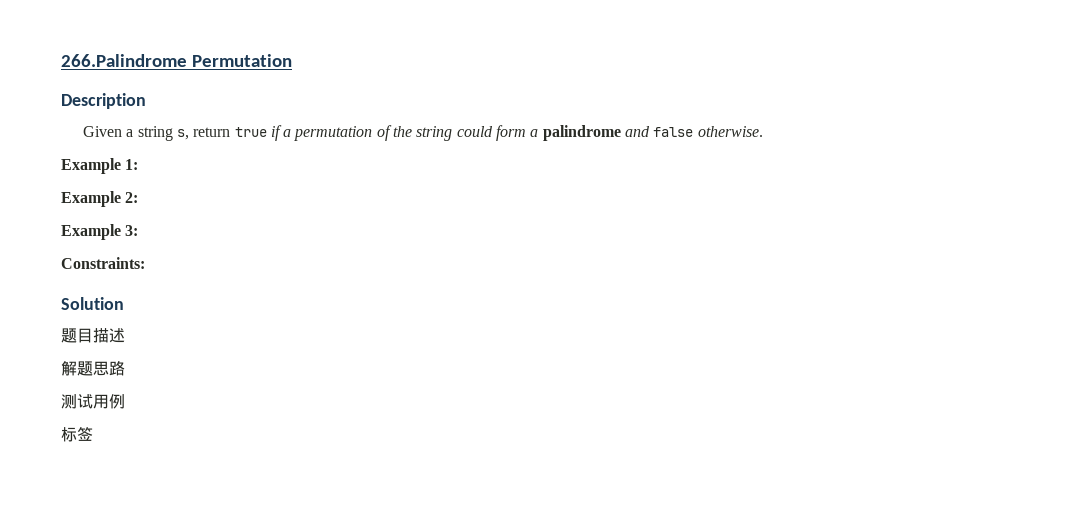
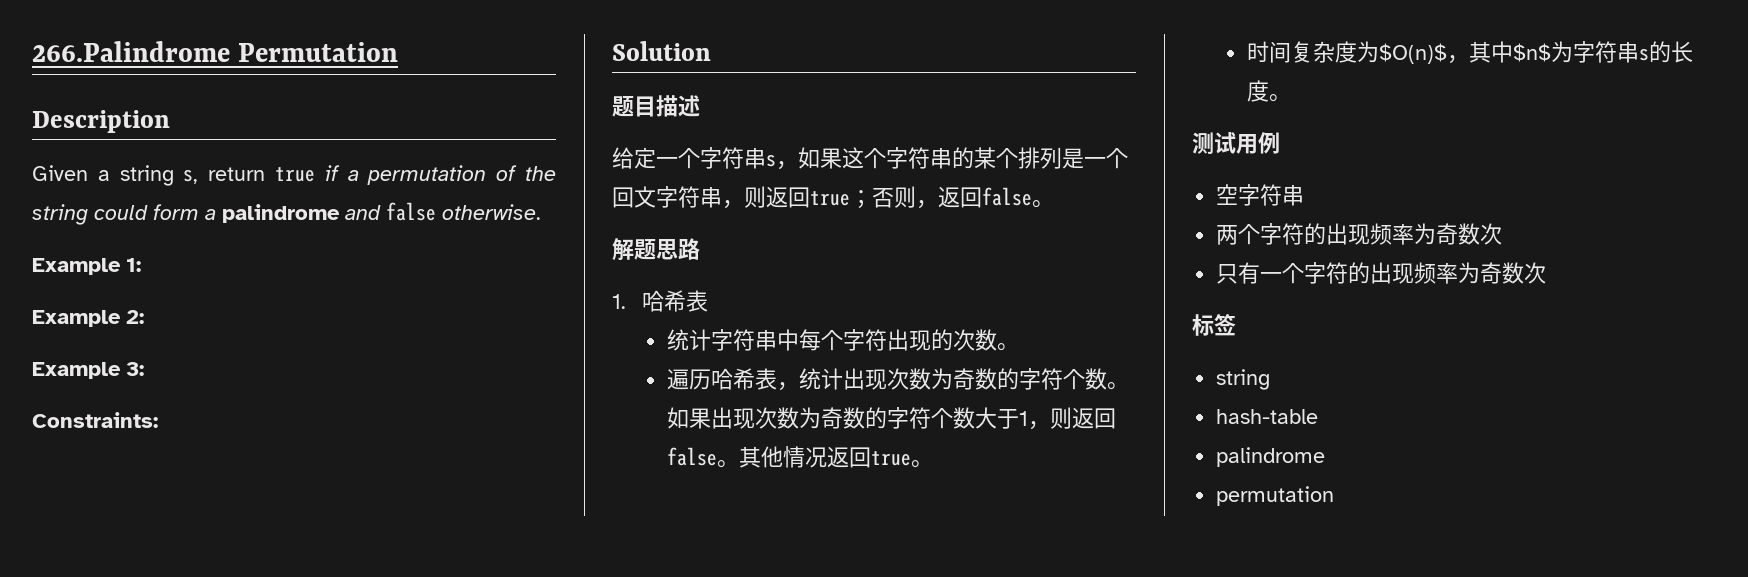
[61,361,125,376] [61,394,125,409] [61,426,93,442] 解题思路 // 测试用例 // 标签 -> [612,147,1128,170] [612,186,1054,209] [612,238,700,261] [612,290,709,312] [666,329,1019,351] [666,368,1129,391] [666,407,1116,430] [666,446,933,468] [1246,41,1693,64] [1246,80,1291,102] [1192,132,1280,154] [1216,184,1305,206] [1216,223,1503,245] [1216,262,1547,284] [1192,314,1236,336] [1216,369,1271,390] [1216,409,1319,424] [1216,447,1326,467] [1216,486,1335,506] 给定一个字符串s，如果这个字符串的某个排列是一个回文字符串，则返回true；否则，返回false。 // 解题思路 // 1.哈希表 // 统计字符串中每个字符出现的次数。 // 遍历哈希表，统计出现次数为奇数的字符个数。如果出现次数为奇数的字符个数大于1，则返回false。其他情况返回true。 // 时间复杂度为$O(n)$，其中$n$为字符串s的长度。 // 测试用例 // 空字符串 // 两个字符的出现频率为奇数次 // 只有一个字符的出现频率为奇数次 // 标签 // string // hash-table // palindrome // permutation

